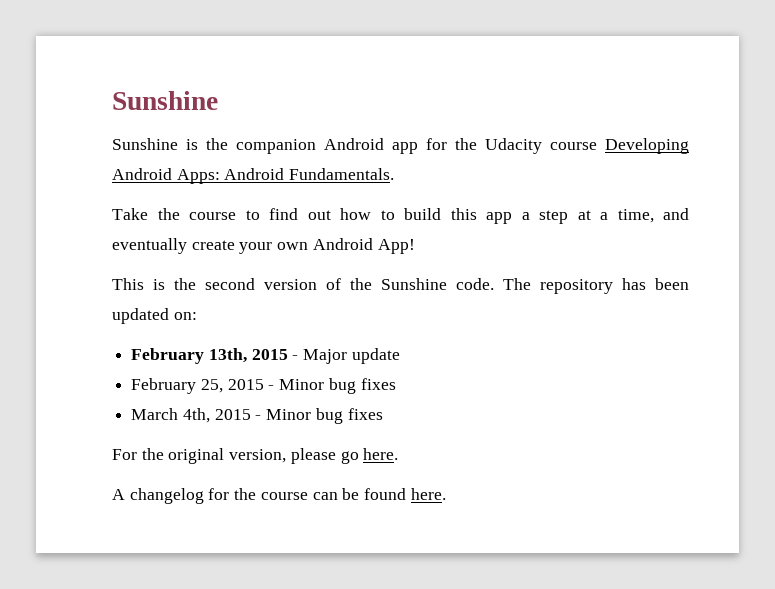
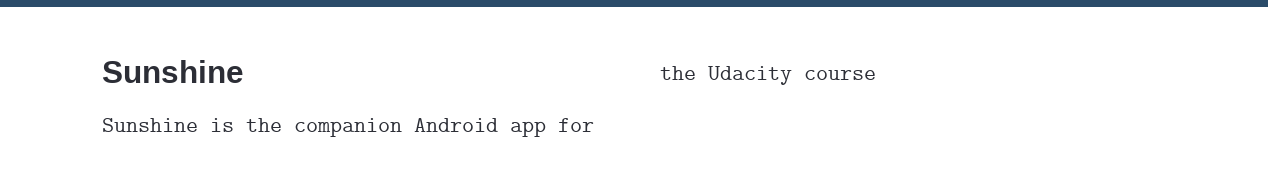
[605,138,689,154] [112,168,395,184] [112,208,689,224] [112,238,415,254] [112,278,689,294] [112,308,197,324] [131,348,400,364] [131,378,396,394] [131,408,383,424] [112,448,399,464] [112,488,446,504] Developing Android Apps: Android Fundamentals. // Take the course to find out how to build this app a step at a time, and eventually create your own Android App! // This is the second version of the Sunshine code. The repository has been updated on: // February 13th, 2015 - Major update // February 25, 2015 - Minor bug fixes // March 4th, 2015 - Minor bug fixes // For the original version, please go here. // A changelog for the course can be found here. -> (876, 75) none

